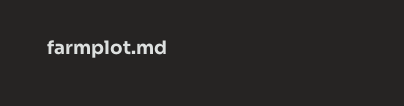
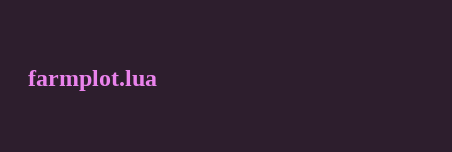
[47,40,167,58] farmplot.md -> [28,70,157,91] farmplot.lua

